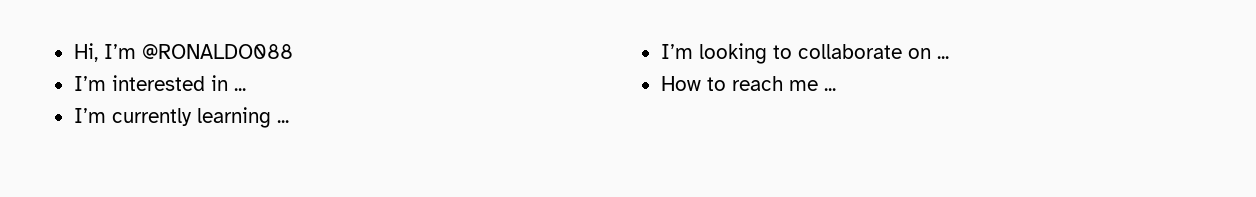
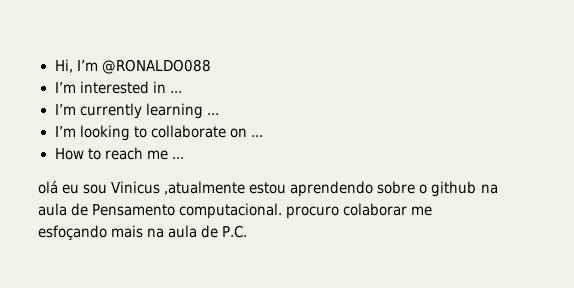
(836, 89) none -> [38,181,498,197] [38,203,433,219] [38,225,248,240] // olá eu sou Vinicus ,atualmente estou aprendendo sobre o github na aula de Pensamento computacional. procuro colaborar me esfoçando mais na aula de P.C.

